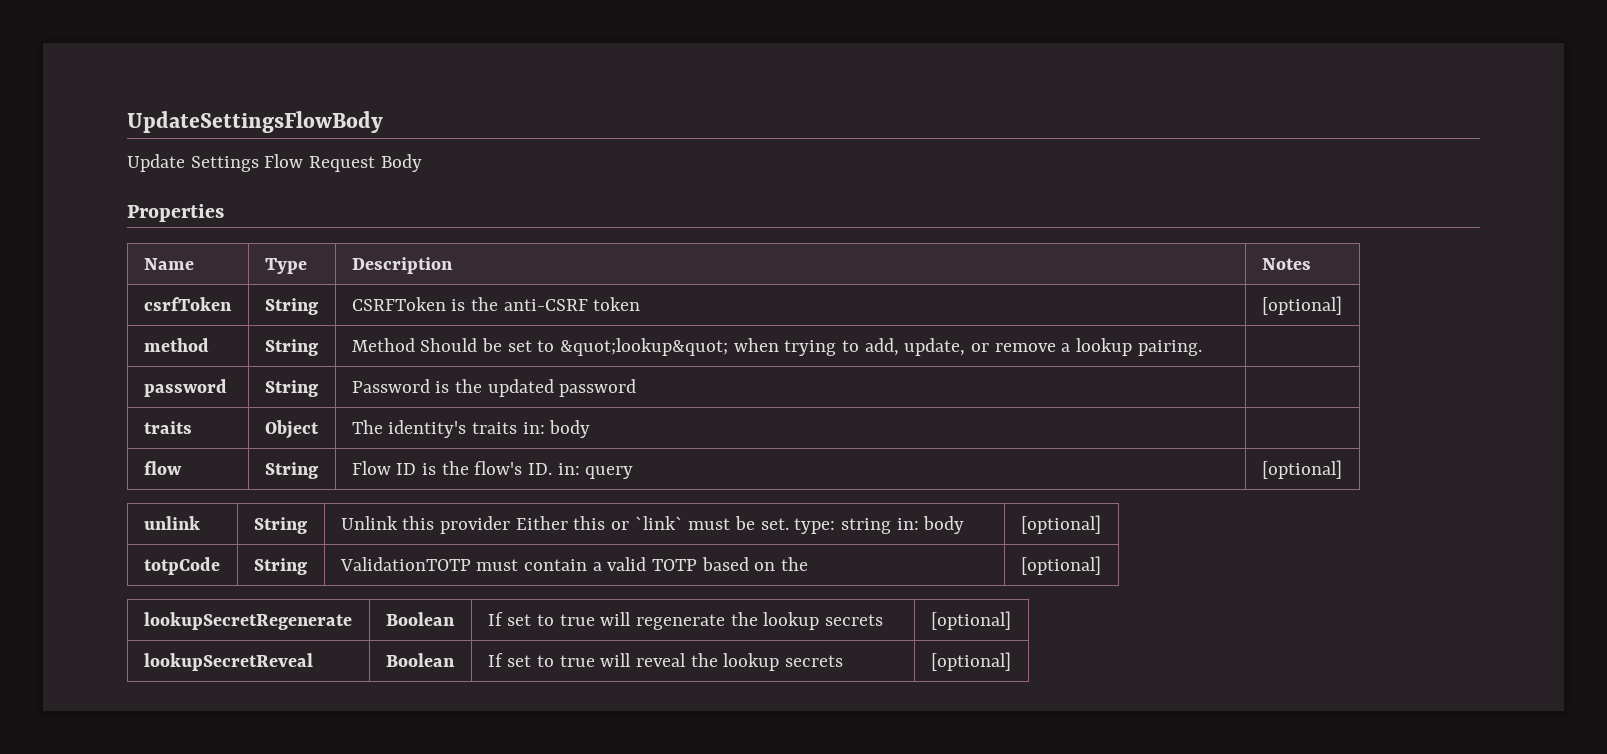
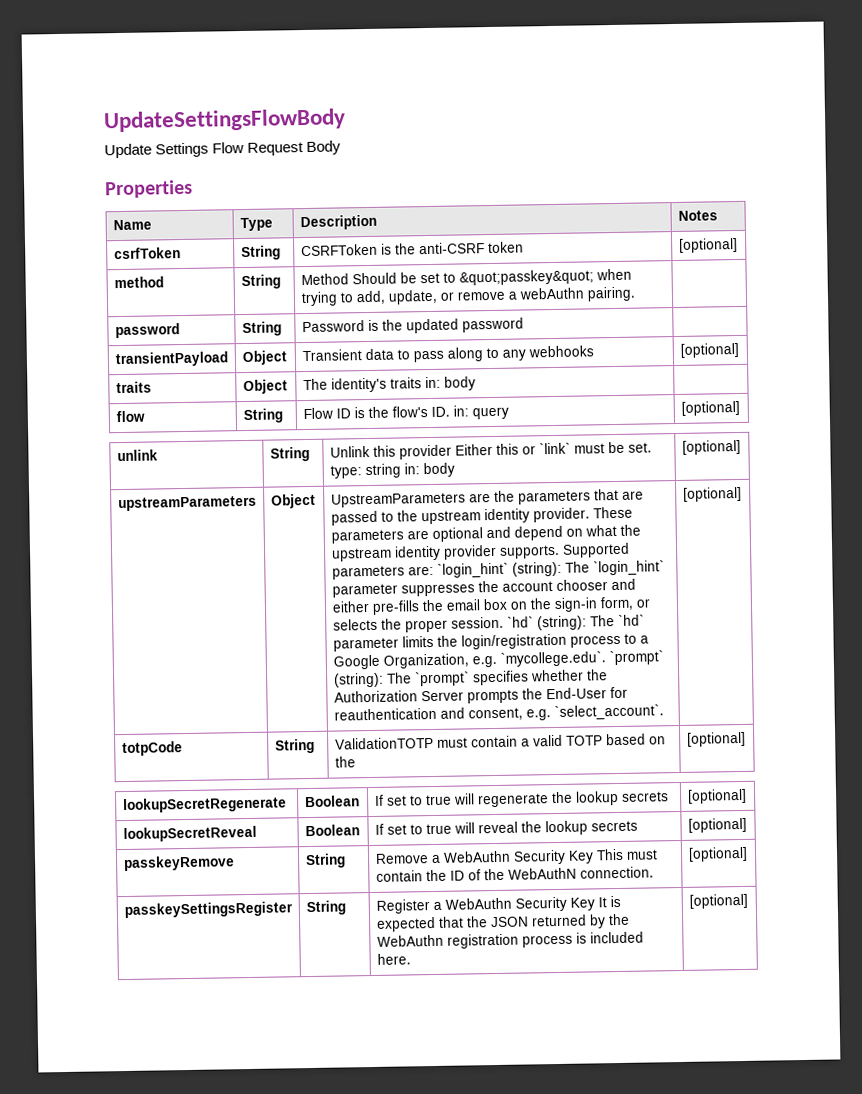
[559,338,728,356] &quot;lookup&quot; -> [458,269,594,286] &quot;passkey&quot;
[1076,338,1133,356] lookup -> [518,287,584,300] webAuthn
(637, 388) none -> [114,351,229,368] [241,350,288,366] [301,345,594,363] [679,342,739,358] // transientPayload | Object | Transient data to pass along to any webhooks | [optional]
(1101, 524) none -> [117,495,257,512] [270,493,316,509] [330,488,644,508] [330,506,633,526] [330,524,641,544] [331,542,630,562] [331,560,665,580] [331,578,636,598] [331,596,651,615] [332,614,645,633] [332,633,649,652] [332,650,664,670] [333,669,608,688] [333,686,628,704] [333,704,664,721] [682,486,742,502] // upstreamParameters | Object | UpstreamParameters are the parameters that are passed to the upstream identity provider. These parameters are optional and depend on what the upstream identity provider supports. Supported parameters are: `login_hint` (string): The `login_hint` parameter suppresses the account chooser and either pre-fills the email box on the sign-in form, or selects the proper session. `hd` (string): The `hd` parameter limits the login/registration process to a Google Organization, e.g. `mycollege.edu`. `prompt` (string): The `prompt` specifies whether the Authorization Server prompts the End-User for reauthentication and consent, e.g. `select_account`. | [optional]
(1011, 661) none -> [122,855,235,872] [304,853,346,869] [374,848,658,865] [375,866,654,882] [687,846,748,862] [123,901,293,919] [305,900,346,916] [375,895,621,914] [376,913,630,932] [376,931,644,949] [376,953,411,965] [688,893,748,909] // passkeyRemove | String | Remove a WebAuthn Security Key This must contain the ID of the WebAuthN connection. | [optional] // passkeySettingsRegister | String | Register a WebAuthn Security Key It is expected that the JSON returned by the WebAuthn registration process is included here. | [optional]

